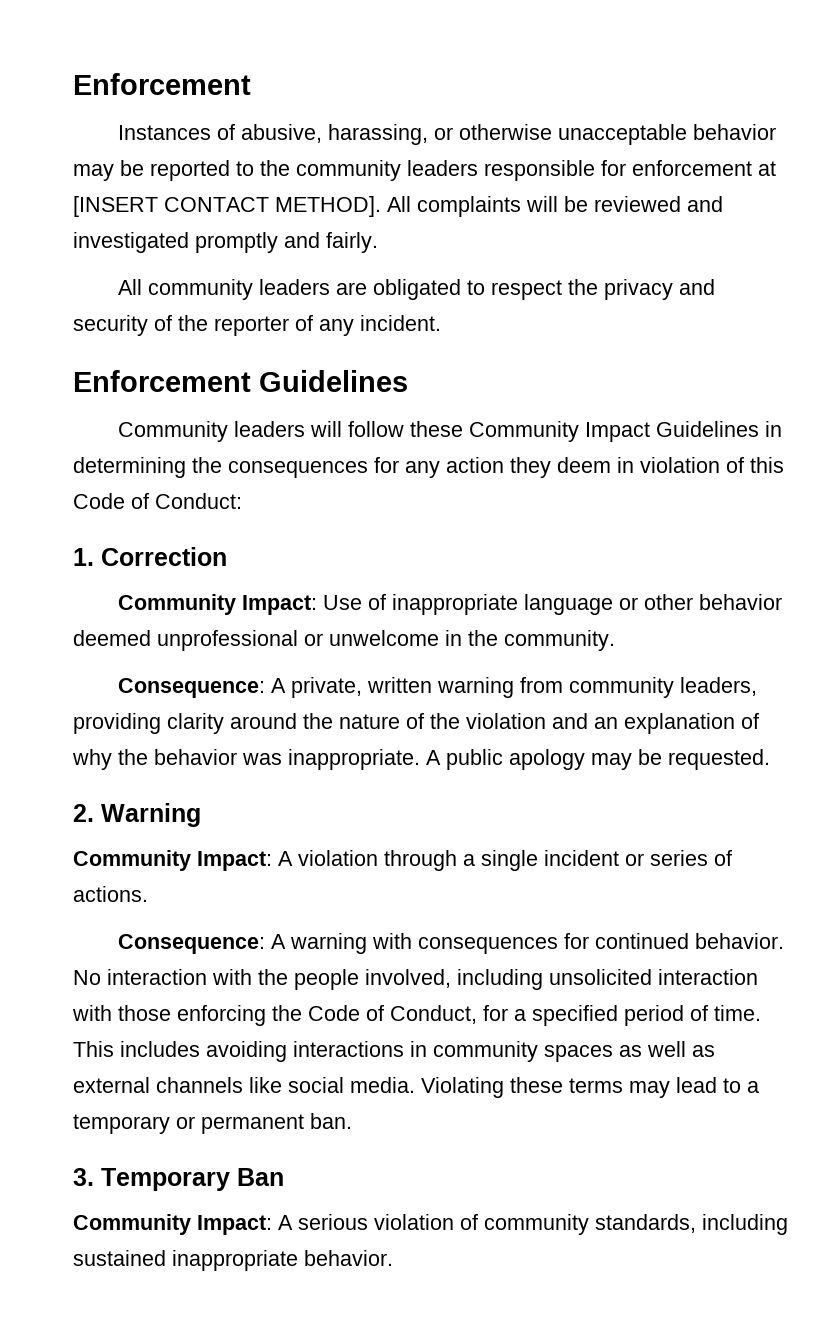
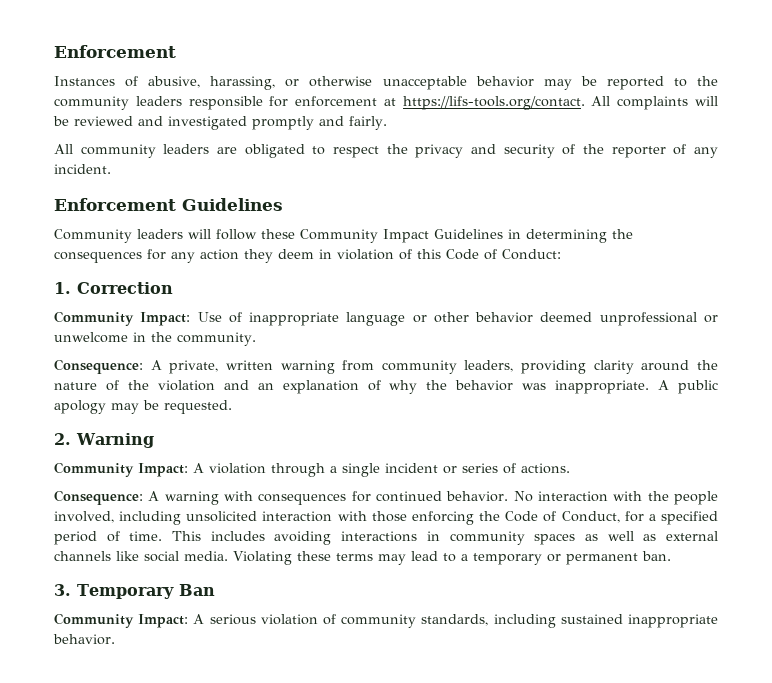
[73,196,381,217] [INSERT CONTACT METHOD]. -> [402,96,585,110] https://lifs-tools.org/contact.

